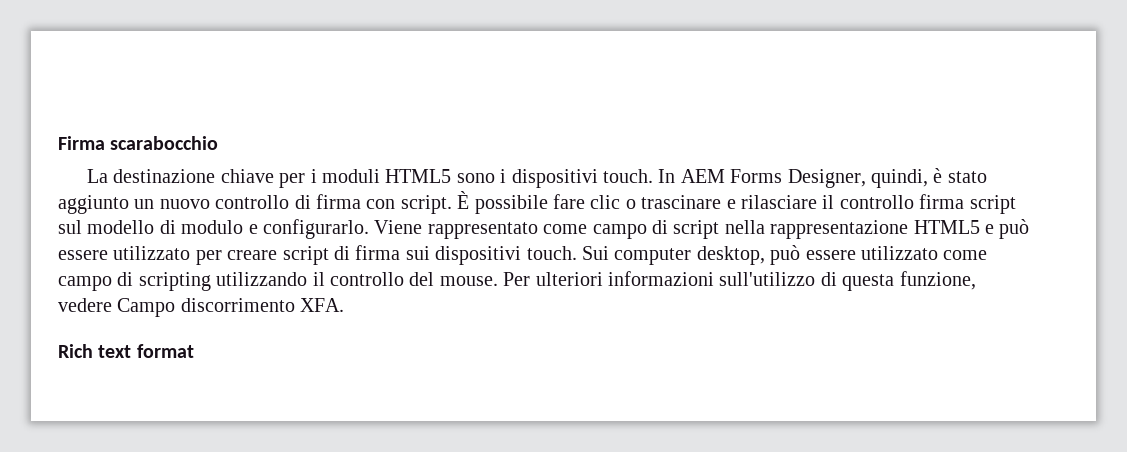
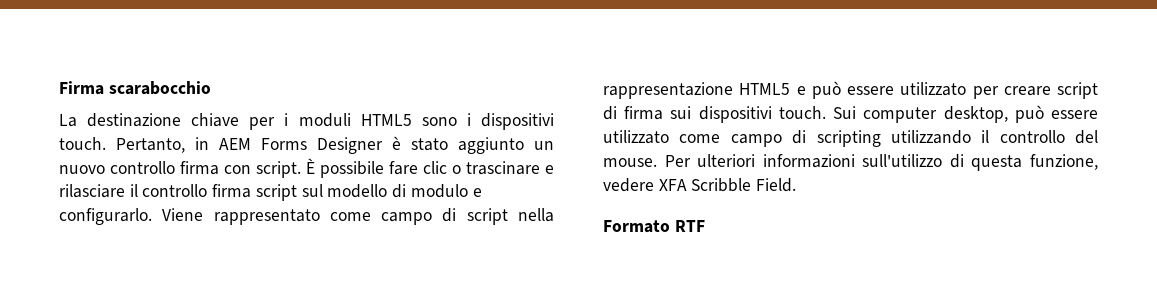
[658,169,929,188] In AEM Forms Designer, quindi, -> [116,137,383,154] Pertanto, in AEM Forms Designer
[294,195,311,209] di -> (175, 167) none
[117,298,345,317] [58,344,194,358] Campo discorrimento XFA. // Rich text format -> [658,178,797,192] [603,220,705,233] XFA Scribble Field. // Formato RTF

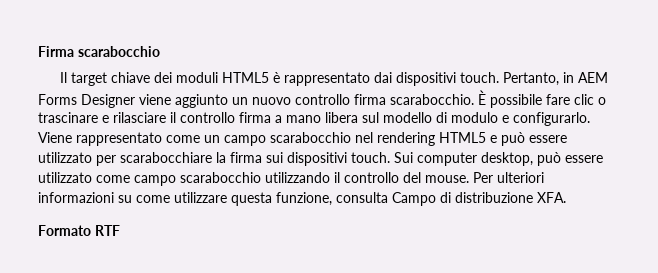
[59,113,471,130] La destinazione chiave per i moduli HTML5 sono i -> [60,72,393,86] Il target chiave dei moduli HTML5 è rappresentato dai
[392,136,448,151] è stato -> [139,94,171,105] viene
[224,161,301,178] con script. -> [390,94,474,105] scarabocchio.
[255,184,297,201] script -> [275,112,358,123] a mano libera
[381,208,554,225] [603,82,733,99] campo di script nella rappresentazione -> [204,132,435,146] un campo scarabocchio nel rendering
[1003,82,1098,99] [603,106,617,120] creare script di -> [120,152,226,163] scarabocchiare la
[792,130,881,147] di scripting -> [180,172,261,183] scarabocchio
[862,154,1098,171] [603,178,797,192] sull'utilizzo di questa funzione, vedere XFA Scribble Field. -> [118,192,566,206] su come utilizzare questa funzione, consulta Campo di distribuzione XFA.

